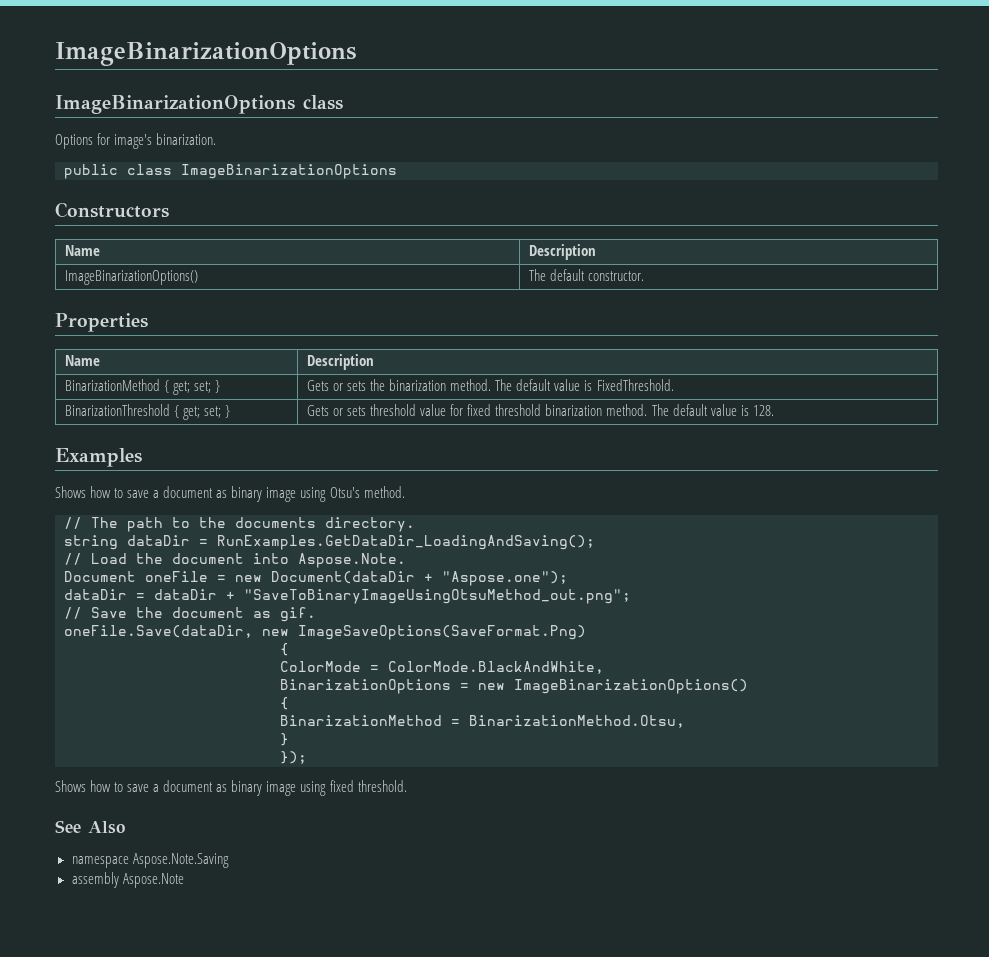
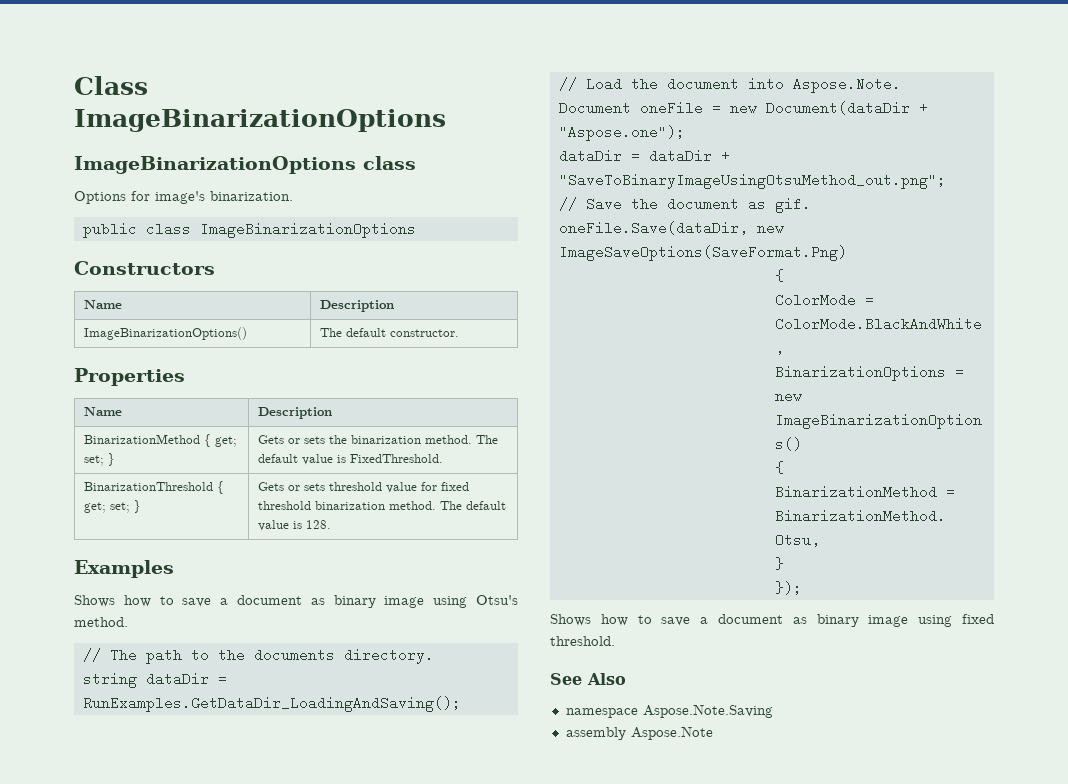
(55, 54) none -> [74,76,148,95] Class

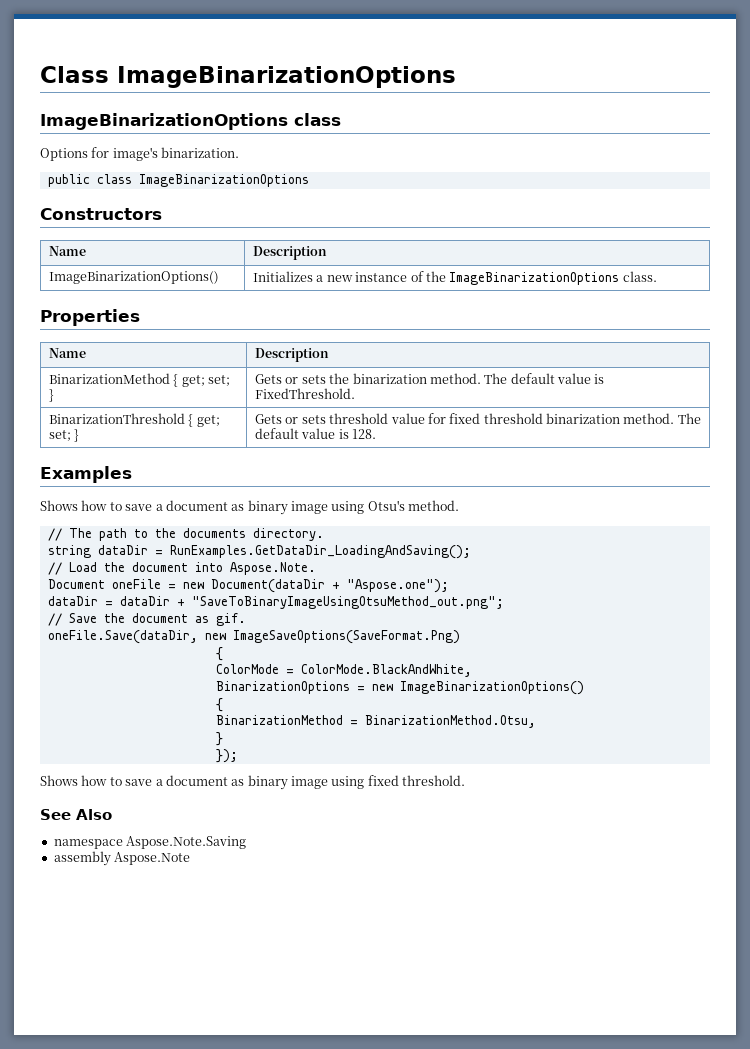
[320,328,460,337] The default constructor. -> [253,271,657,285] Initializes a new instance of the ImageBinarizationOptions class.

